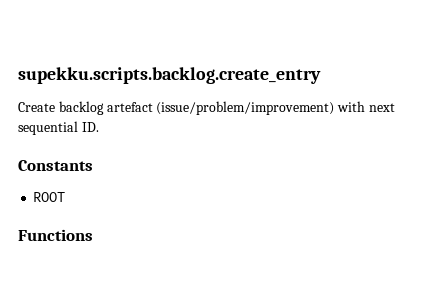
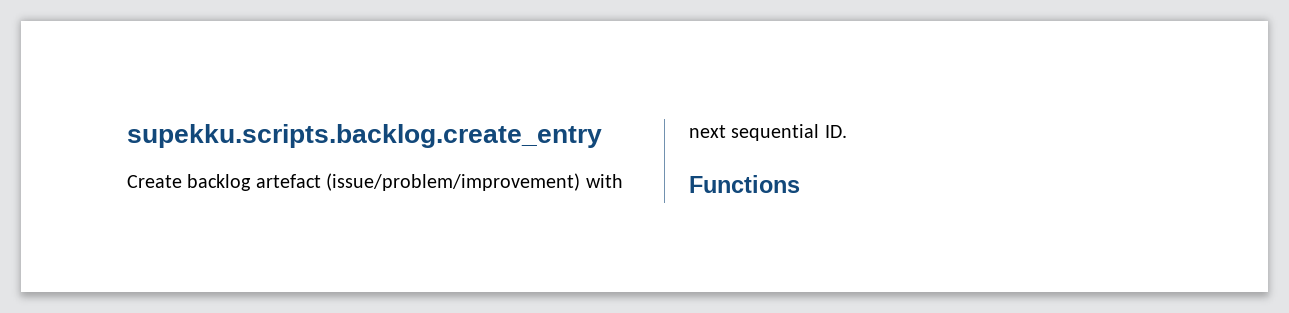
[18,160,93,171] [33,192,66,202] // Constants // ROOT -> (847, 131) none

